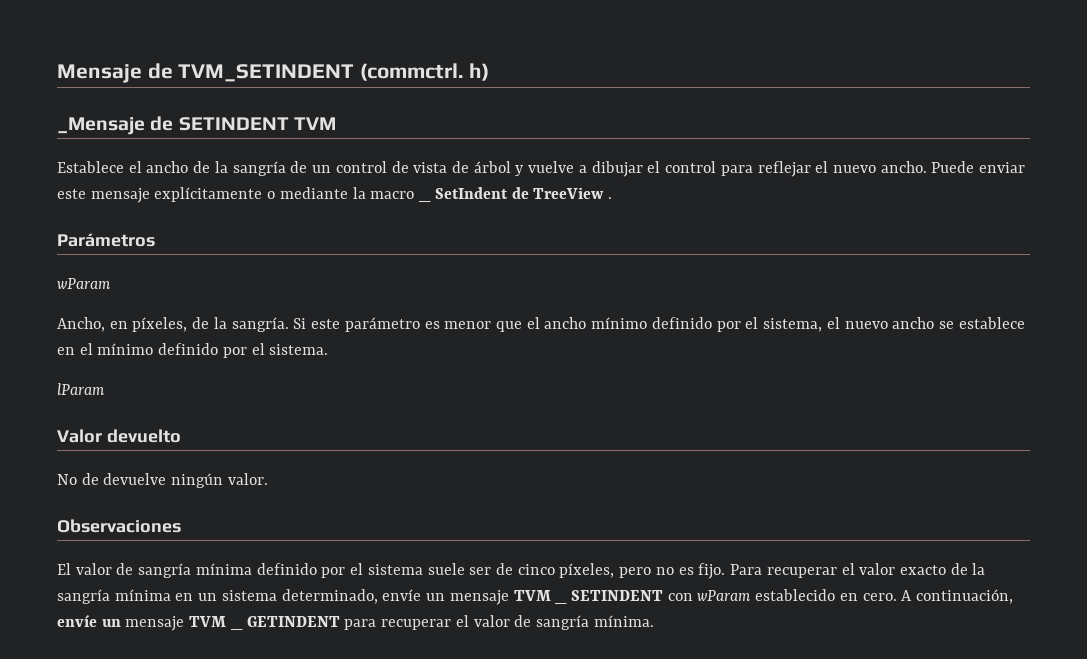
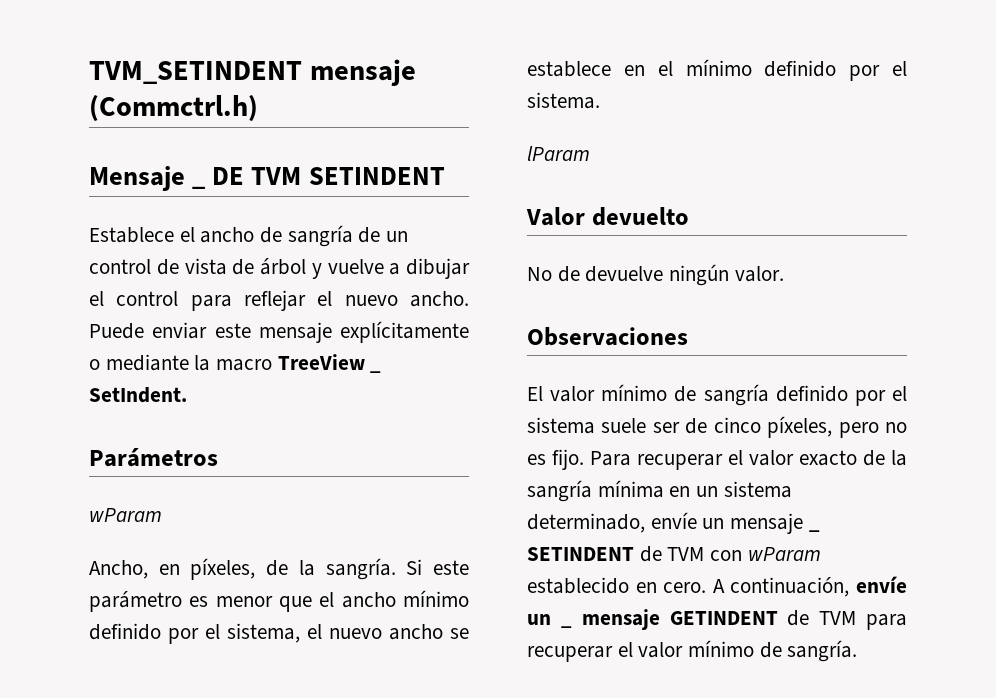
[57,63,489,83] [57,116,336,135] Mensaje de TVM_SETINDENT (commctrl. h) // _Mensaje de SETINDENT TVM -> [89,59,416,86] [89,95,258,122] [89,166,206,191] [212,167,445,185] TVM_SETINDENT mensaje (Commctrl.h) // Mensaje _ DE TVM SETINDENT
[214,161,228,173] la -> (283, 235) none
[419,199,432,202] [434,187,612,199] _ SetIndent de TreeView . -> [277,354,365,370] [370,370,382,373] [89,387,187,403] TreeView _ SetIndent.
[116,563,252,578] de sangría mínima -> [601,384,769,406] mínimo de sangría
[513,590,551,601] TVM -> (804, 523) none
(663, 595) none -> [639,546,705,562] de TVM
[125,616,227,631] [230,627,243,630] [246,616,340,627] mensaje TVM _ GETINDENT -> [560,609,857,630] _ mensaje GETINDENT de TVM
[514,615,654,630] de sangría mínima. -> [688,640,858,662] mínimo de sangría.

